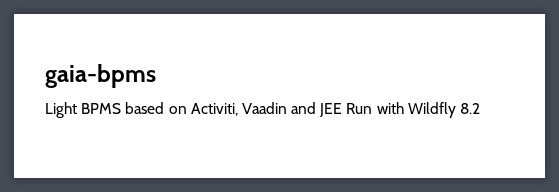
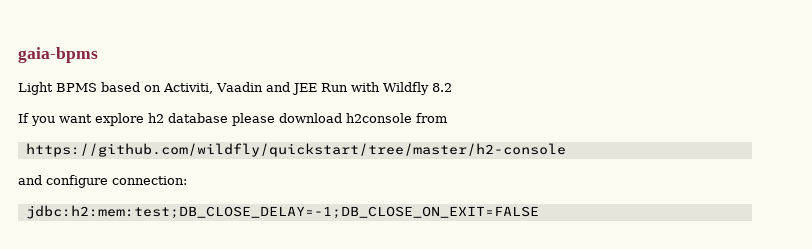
(481, 108) none -> [18,113,447,126] [25,143,566,157] [18,175,187,188] [25,205,539,219] // If you want explore h2 database please download h2console from // https://github.com/wildfly/quickstart/tree/master/h2-console // and configure connection: // jdbc:h2:mem:test;DB_CLOSE_DELAY=-1;DB_CLOSE_ON_EXIT=FALSE

